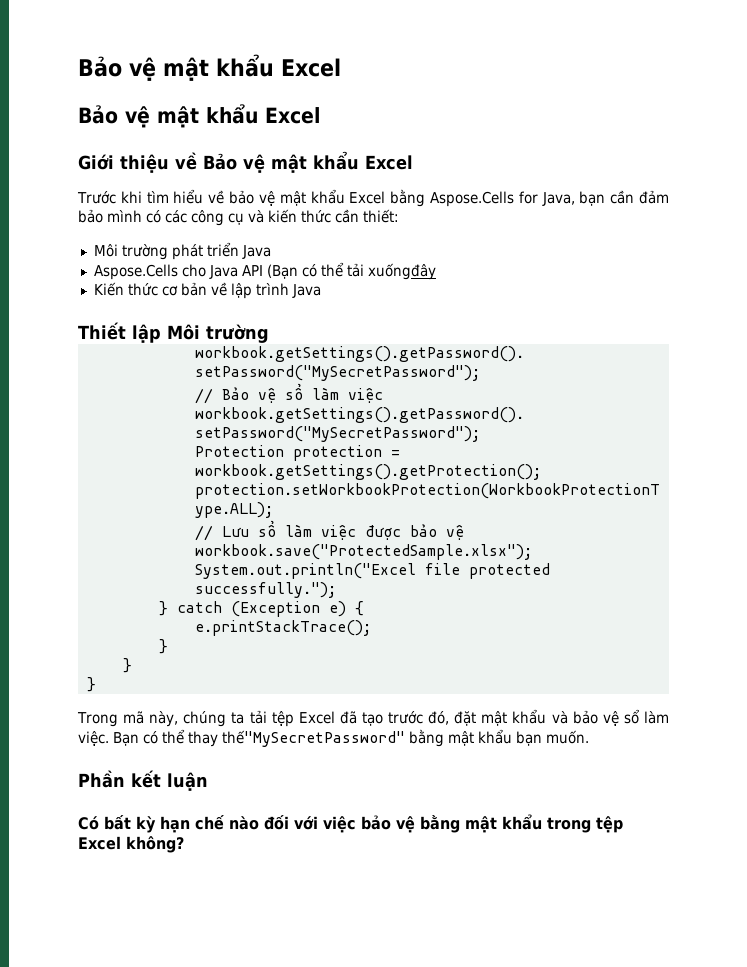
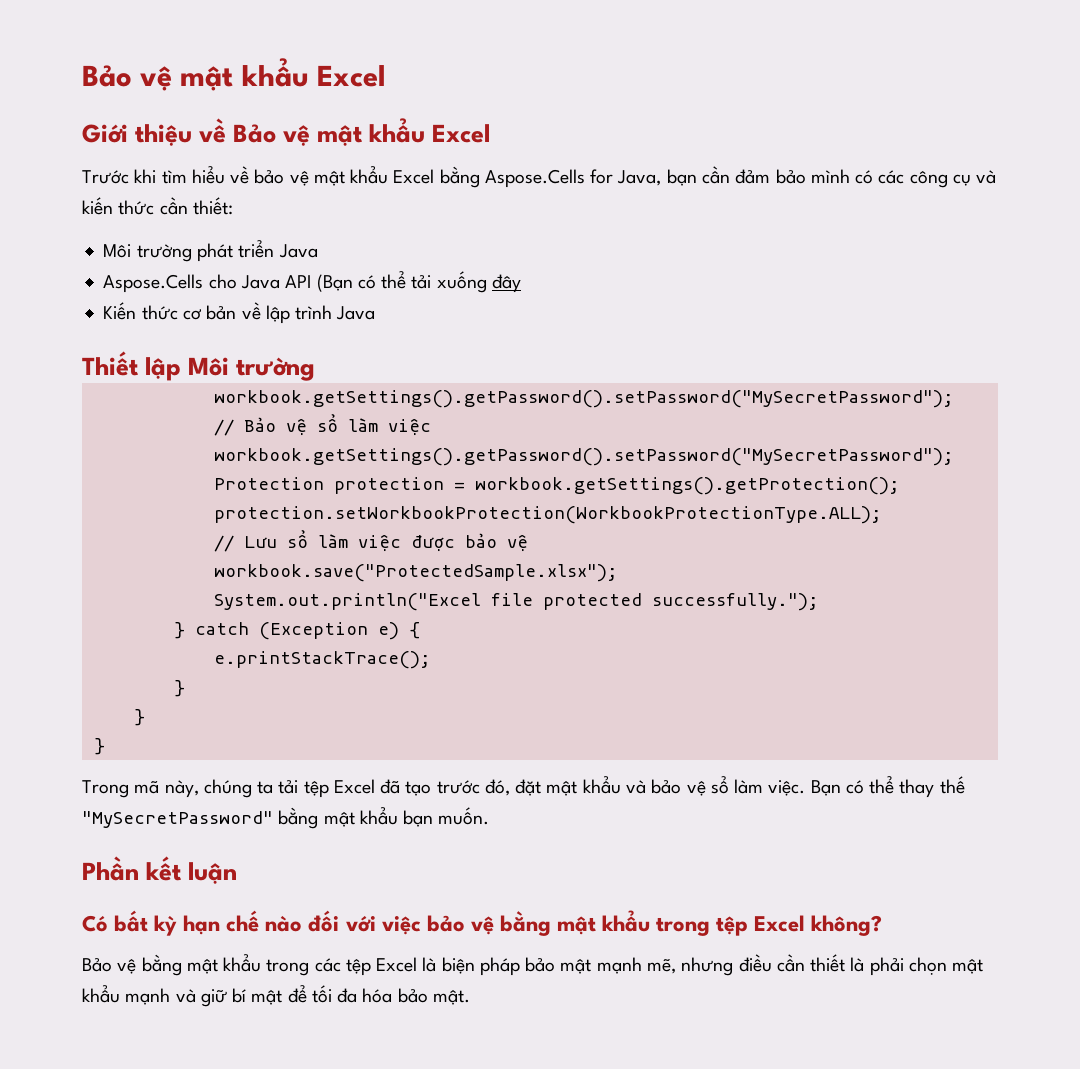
[78,54,341,81] [78,104,320,128] Bảo vệ mật khẩu Excel // Bảo vệ mật khẩu Excel -> [82,58,386,91] Bảo vệ mật khẩu Excel
[367,263,436,280] xuốngđây -> [436,271,521,293] xuống đây
[222,730,405,747] thế"MySecretPassword" -> [939,776,965,794] [82,811,273,828] thế "MySecretPassword"
(184, 844) none -> [82,954,984,976] [82,985,470,1007] // Bảo vệ bằng mật khẩu trong các tệp Excel là biện pháp bảo mật mạnh mẽ, nhưng điều cần thiết là phải chọn mật khẩu mạnh và giữ bí mật để tối đa hóa bảo mật.

